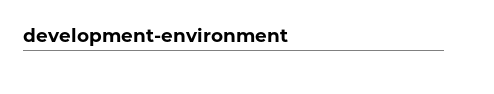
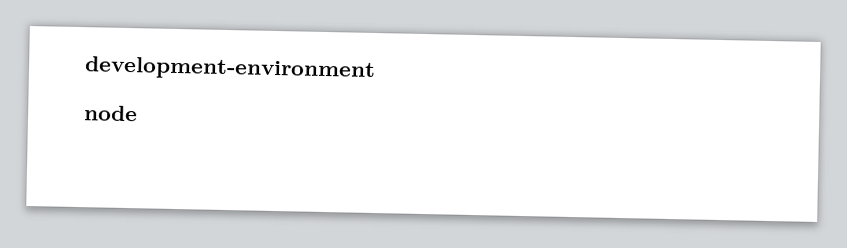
(288, 36) none -> [84,105,138,122] // node

